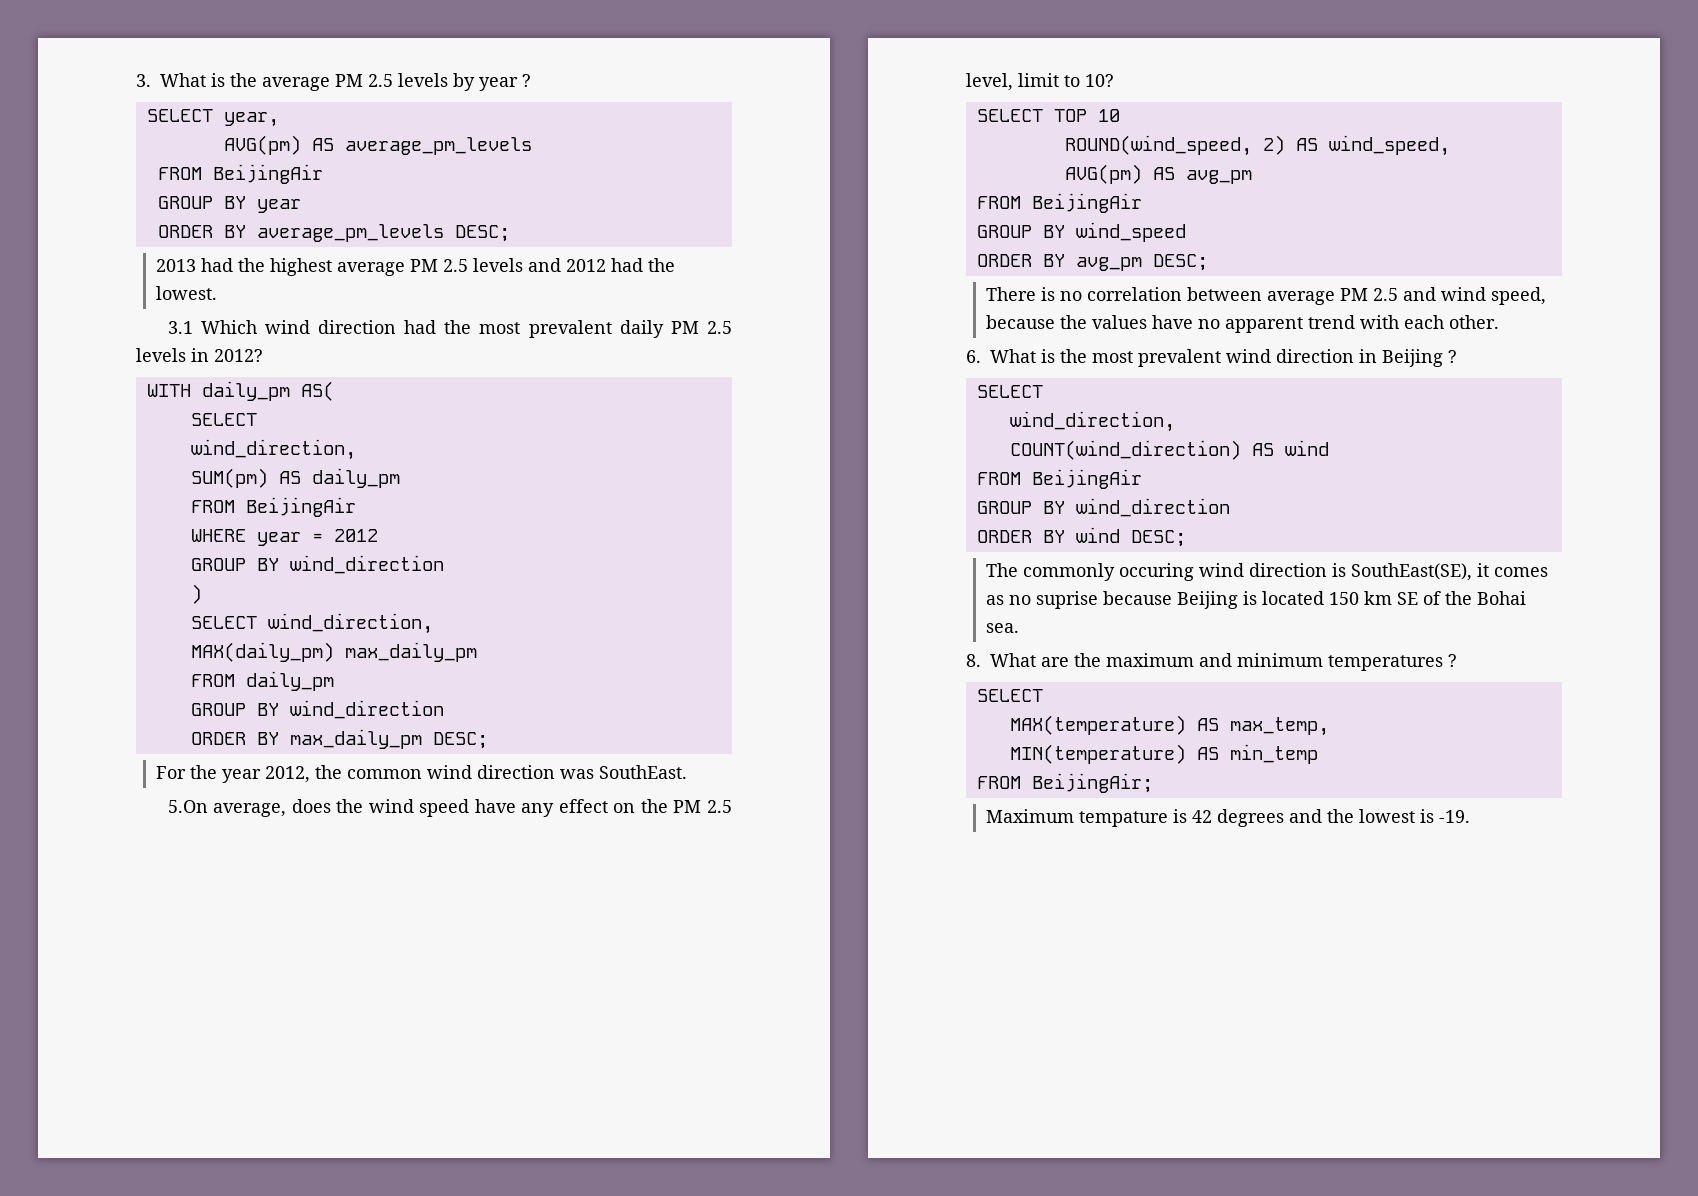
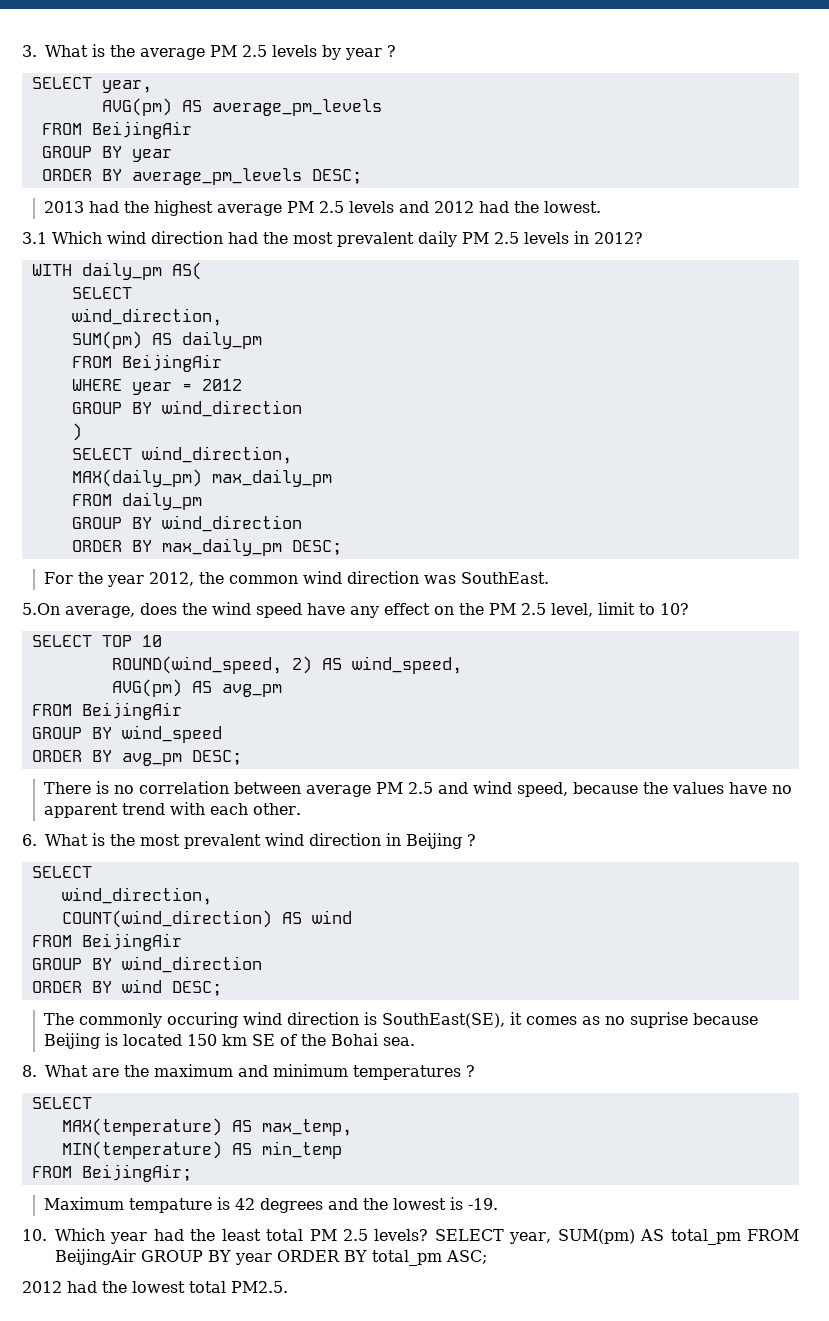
(1471, 816) none -> [22,1228,799,1245] [55,1249,487,1266] [22,1281,288,1293] // 10. Which year had the least total PM 2.5 levels? SELECT year, SUM(pm) AS total_pm FROM BeijingAir GROUP BY year ORDER BY total_pm ASC; // 2012 had the lowest total PM2.5.

